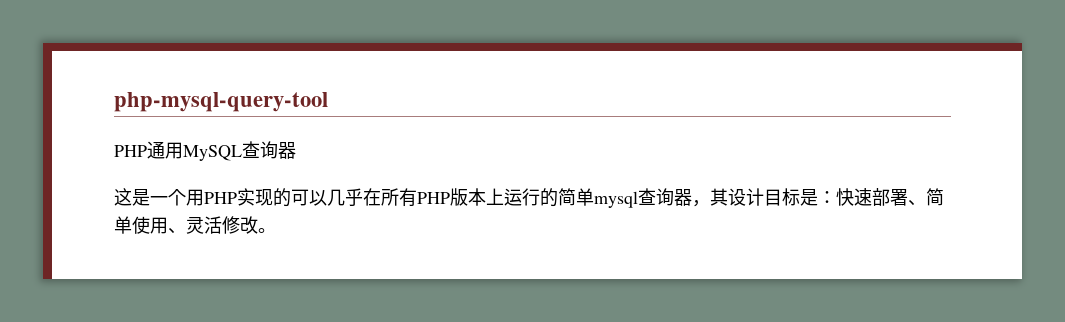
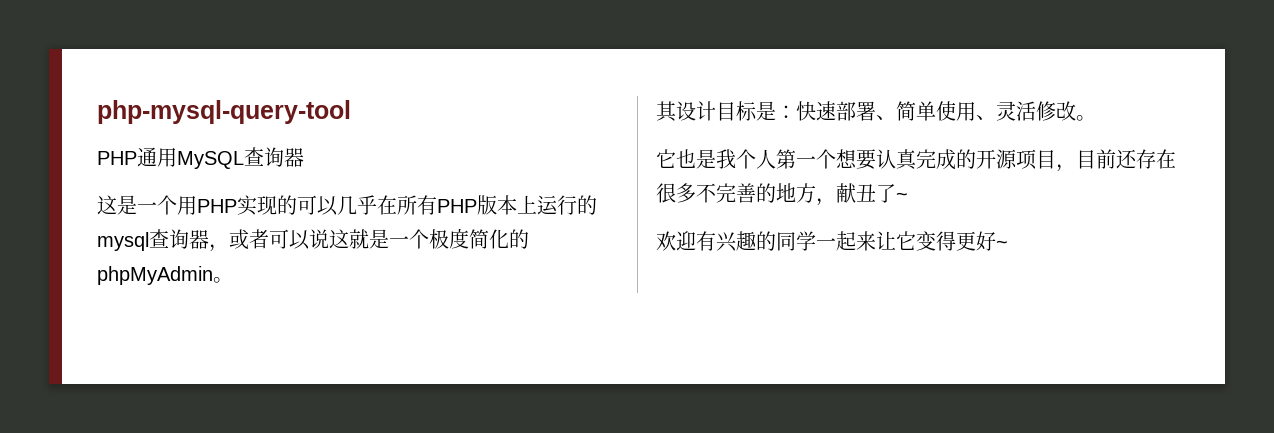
[558,188,594,206] 简单 -> (597, 205) none
(710, 203) none -> [229,228,529,250] [97,266,233,285] 或者可以说这就是一个极度简化的phpMyAdmin。 //
(276, 230) none -> [656,149,1176,172] [656,183,908,206] [656,231,1008,252] // 它也是我个人第一个想要认真完成的开源项目，目前还存在很多不完善的地方，献丑了~ // 欢迎有兴趣的同学一起来让它变得更好~

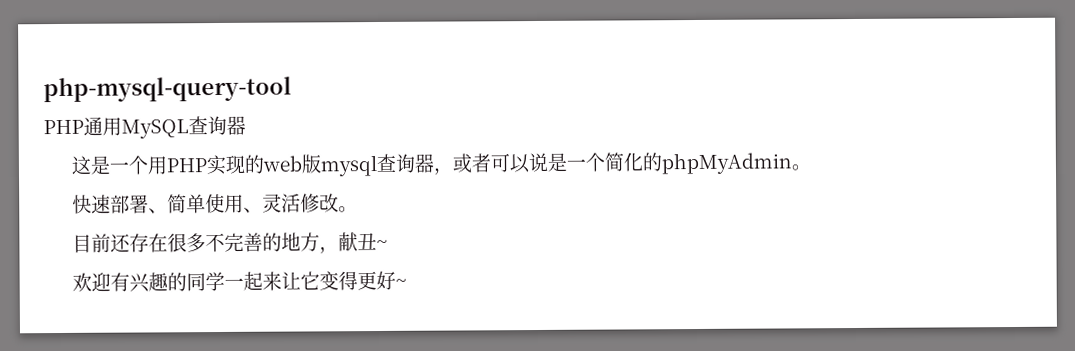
[297,195,597,216] 可以几乎在所有PHP版本上运行的 -> [261,154,321,174] web版
[329,228,469,249] 这就是一个极度 -> [546,152,605,172] 是一个
[656,101,796,122] 其设计目标是： -> (811, 167) none
[656,149,1076,172] 它也是我个人第一个想要认真完成的开源项目， -> (358, 209) none
[876,184,896,203] 了 -> (377, 242) none

